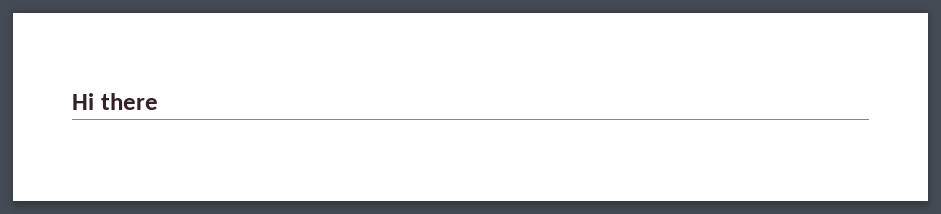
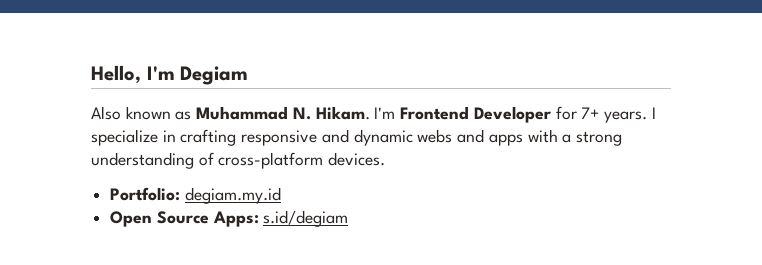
[72,93,158,110] Hi there -> [91,65,249,85] [91,106,656,123] [91,129,622,146] [91,152,386,169] [110,187,281,204] [110,210,349,227] Hello, I'm Degiam // Also known as Muhammad N. Hikam. I'm Frontend Developer for 7+ years. I specialize in crafting responsive and dynamic webs and apps with a strong understanding of cross-platform devices. // Portfolio: degiam.my.id // Open Source Apps: s.id/degiam

